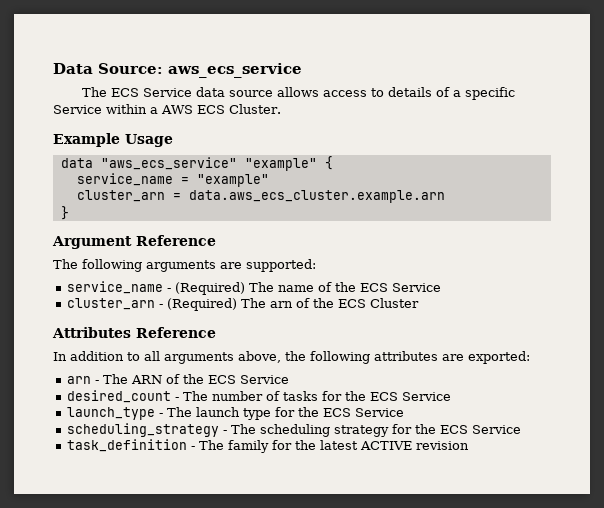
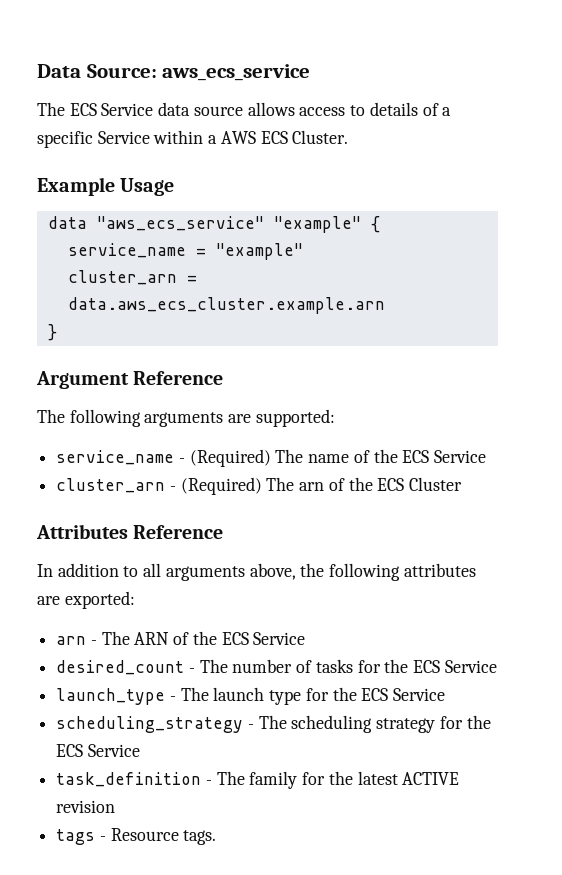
(469, 445) none -> [56,828,217,845] // tags - Resource tags.

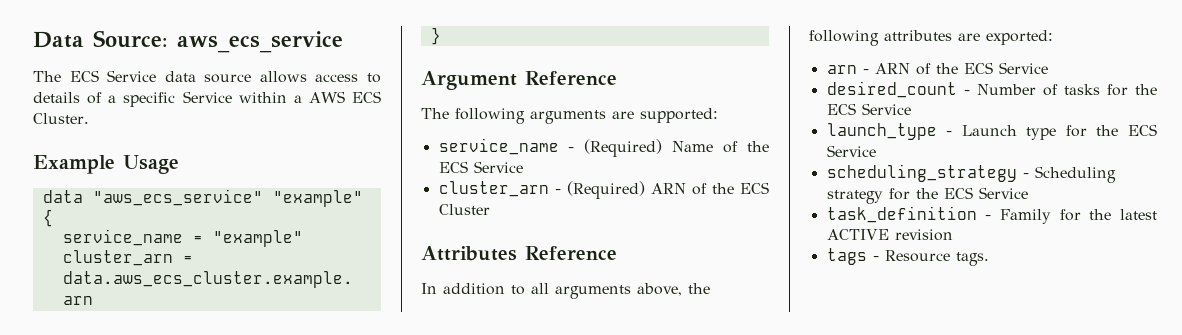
[275,449,350,463] The name -> [672,141,714,152] Name
[266,477,325,491] The arn -> [650,183,686,194] ARN
[101,631,130,645] The -> (869, 71) none
[199,659,293,673] The number -> [976,84,1036,95] Number
[180,687,265,701] The launch -> [961,125,1017,136] Launch
[258,715,373,733] The scheduling -> [1034,166,1116,183] Scheduling
[216,771,298,789] The family -> [999,209,1051,224] Family

